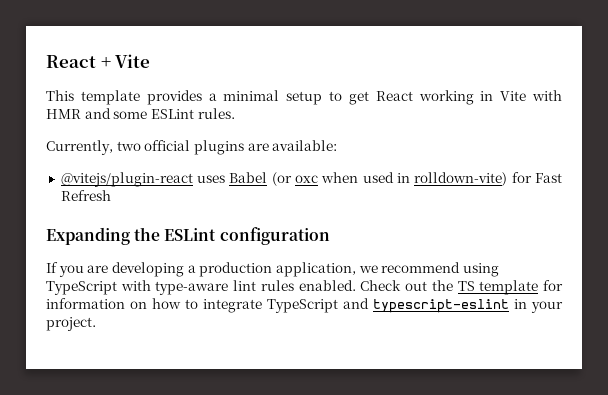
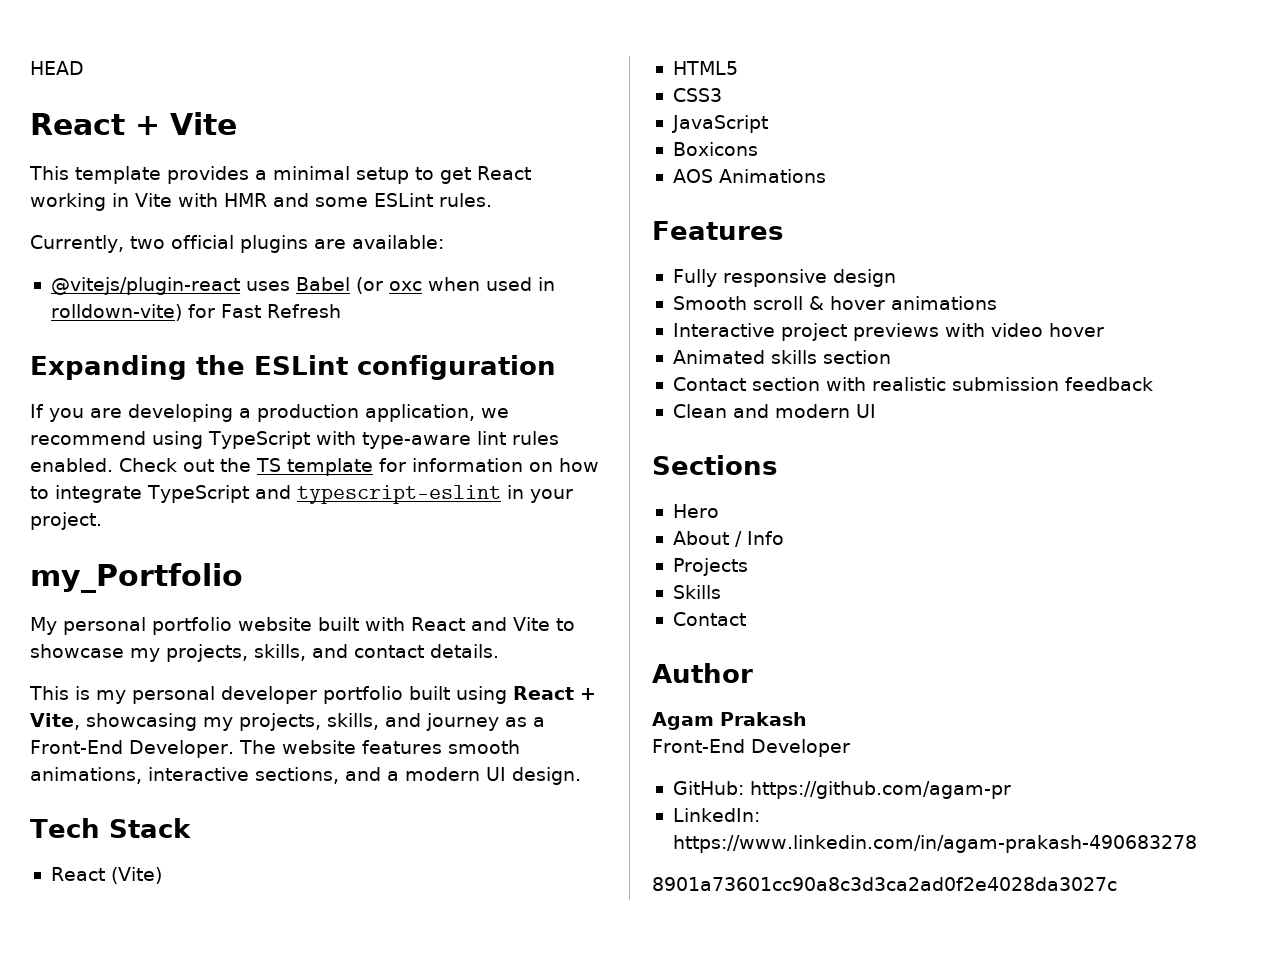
(46, 61) none -> [30,61,84,75] HEAD //
(96, 324) none -> [30,563,243,593] [30,617,575,635] [30,644,499,662] [29,686,596,704] [30,713,545,731] [30,740,520,758] [30,767,581,785] [30,818,191,838] [50,867,162,884] [672,61,738,75] [672,88,722,102] [671,115,768,133] [672,142,758,156] [672,169,826,183] [652,221,783,240] [672,269,896,287] [672,296,997,310] [672,323,1104,341] [672,350,891,364] [672,377,1153,391] [672,404,876,418] [652,455,777,475] [672,504,719,518] [672,531,784,547] [672,558,748,576] [672,585,721,599] [672,612,746,626] [652,663,753,683] [652,712,807,730] [652,739,850,757] [672,781,1011,799] [672,808,760,822] [672,835,1197,853] [652,877,1117,891] // my_Portfolio // My personal portfolio website built with React and Vite to showcase my projects, skills, and contact details. // This is my personal developer portfolio built using React + Vite, showcasing my projects, skills, and journey as a Front-End Developer. The website features smooth animations, interactive sections, and a modern UI design. // Tech Stack // React (Vite) // HTML5 // CSS3 // JavaScript // Boxicons // AOS Animations // Features // Fully responsive design // Smooth scroll & hover animations // Interactive project previews with video hover // Animated skills section // Contact section with realistic submission feedback // Clean and modern UI // Sections // Hero // About / Info // Projects // Skills // Contact // Author // Agam Prakash // Front-End Developer // GitHub: https://github.com/agam-pr // LinkedIn: https://www.linkedin.com/in/agam-prakash-490683278 // 8901a73601cc90a8c3d3ca2ad0f2e4028da3027c

